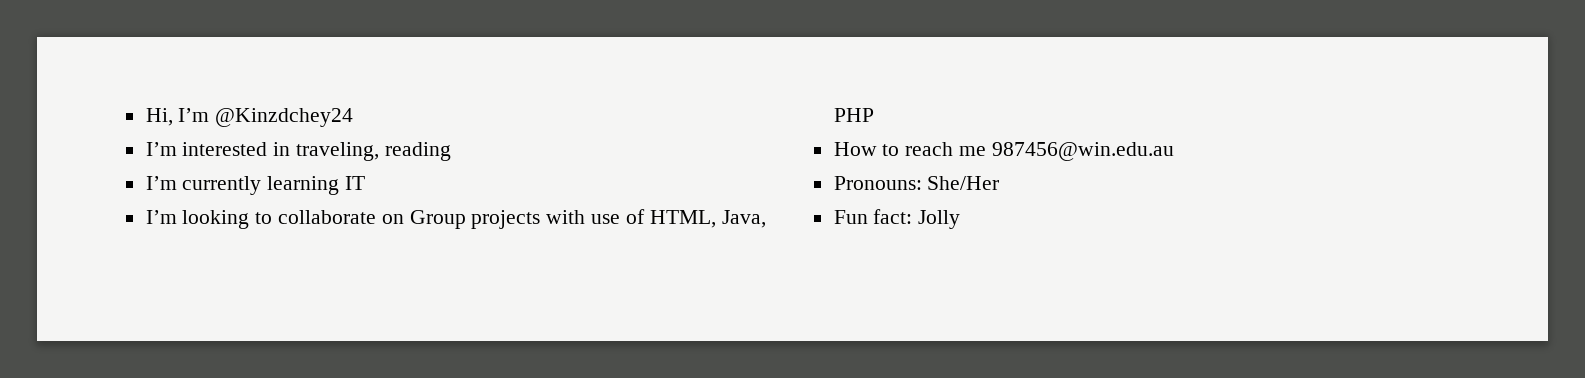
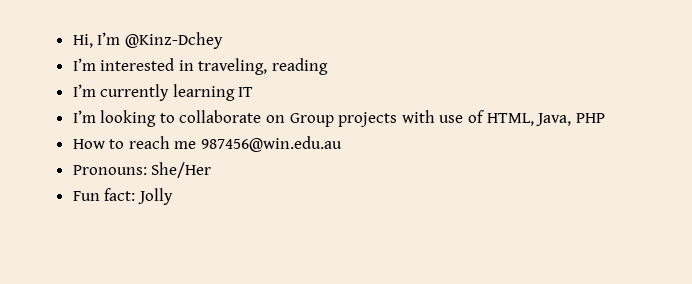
[215,108,354,127] @Kinzdchey24 -> [124,32,223,49] @Kinz-Dchey

